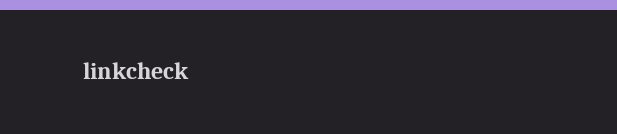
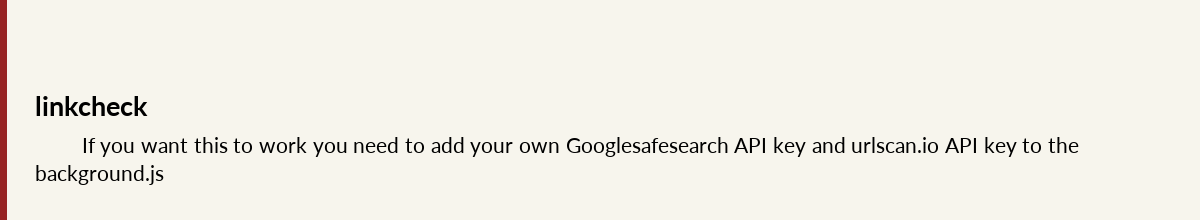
(189, 70) none -> [81,137,1080,157] [35,165,164,185] // If you want this to work you need to add your own Googlesafesearch API key and urlscan.io API key to the background.js

